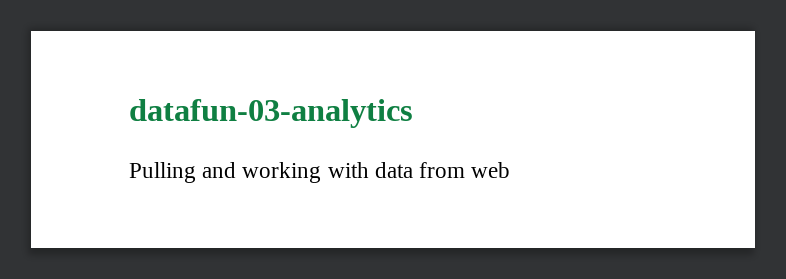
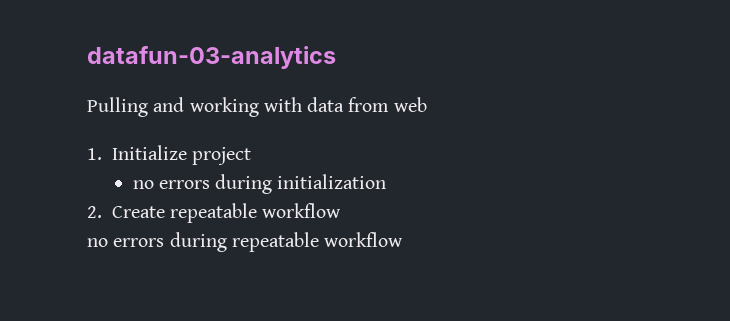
(511, 170) none -> [87,145,252,165] [132,174,387,194] [87,203,342,223] [87,232,404,252] // 1. Initialize project // no errors during initialization // 2. Create repeatable workflow // no errors during repeatable workflow

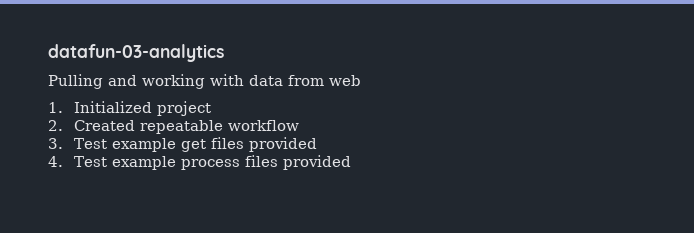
[111,145,187,160] Initialize -> [74,101,153,113] Initialized
[132,174,387,194] // no errors during initialization -> (212, 108) none
[111,206,165,218] Create -> [74,120,136,131] Created
[87,232,404,252] no errors during repeatable workflow -> [48,137,318,152] [48,155,352,170] 3. Test example get files provided // 4. Test example process files provided

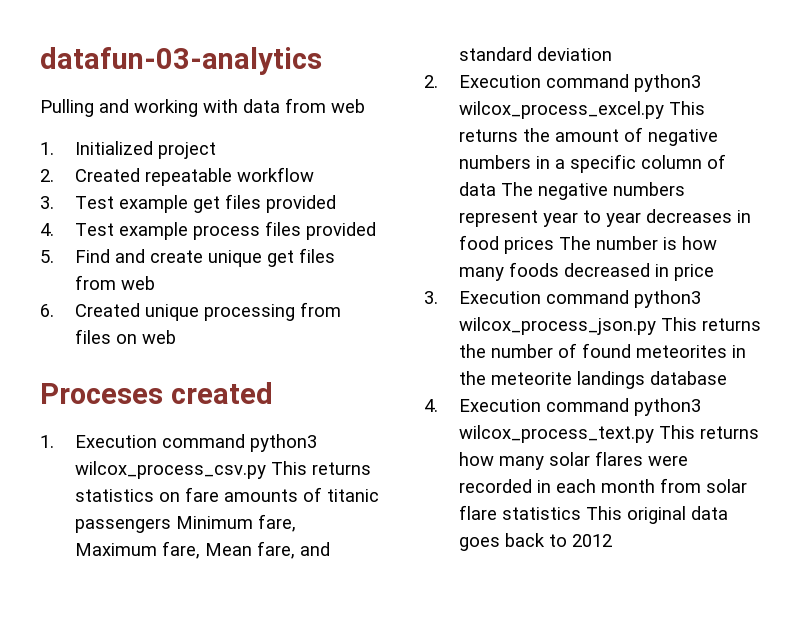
(352, 162) none -> [40,248,336,267] [75,275,156,290] [40,302,342,321] [75,329,177,344] [40,382,273,404] [40,434,318,452] [75,461,372,479] [75,487,380,502] [75,514,297,533] [75,541,331,559] [459,47,613,61] [424,74,702,92] [459,101,706,119] [459,127,719,146] [459,154,727,173] [459,182,686,200] [459,209,752,227] [459,235,718,254] [459,262,715,281] [424,290,702,308] [459,317,762,335] [459,343,747,358] [459,371,728,389] [424,398,702,416] [459,425,760,443] [459,451,689,470] [459,478,748,493] [459,505,729,524] [459,533,613,551] // 5. Find and create unique get files from web // 6. Created unique processing from files on web // Proceses created // 1. Execution command python3 wilcox_process_csv.py This returns statistics on fare amounts of titanic passengers Minimum fare, Maximum fare, Mean fare, and standard deviation // 2. Execution command python3 wilcox_process_excel.py This returns the amount of negative numbers in a specific column of data The negative numbers represent year to year decreases in food prices The number is how many foods decreased in price // 3. Execution command python3 wilcox_process_json.py This returns the number of found meteorites in the meteorite landings database // 4. Execution command python3 wilcox_process_text.py This returns how many solar flares were recorded in each month from solar flare statistics This original data goes back to 2012

